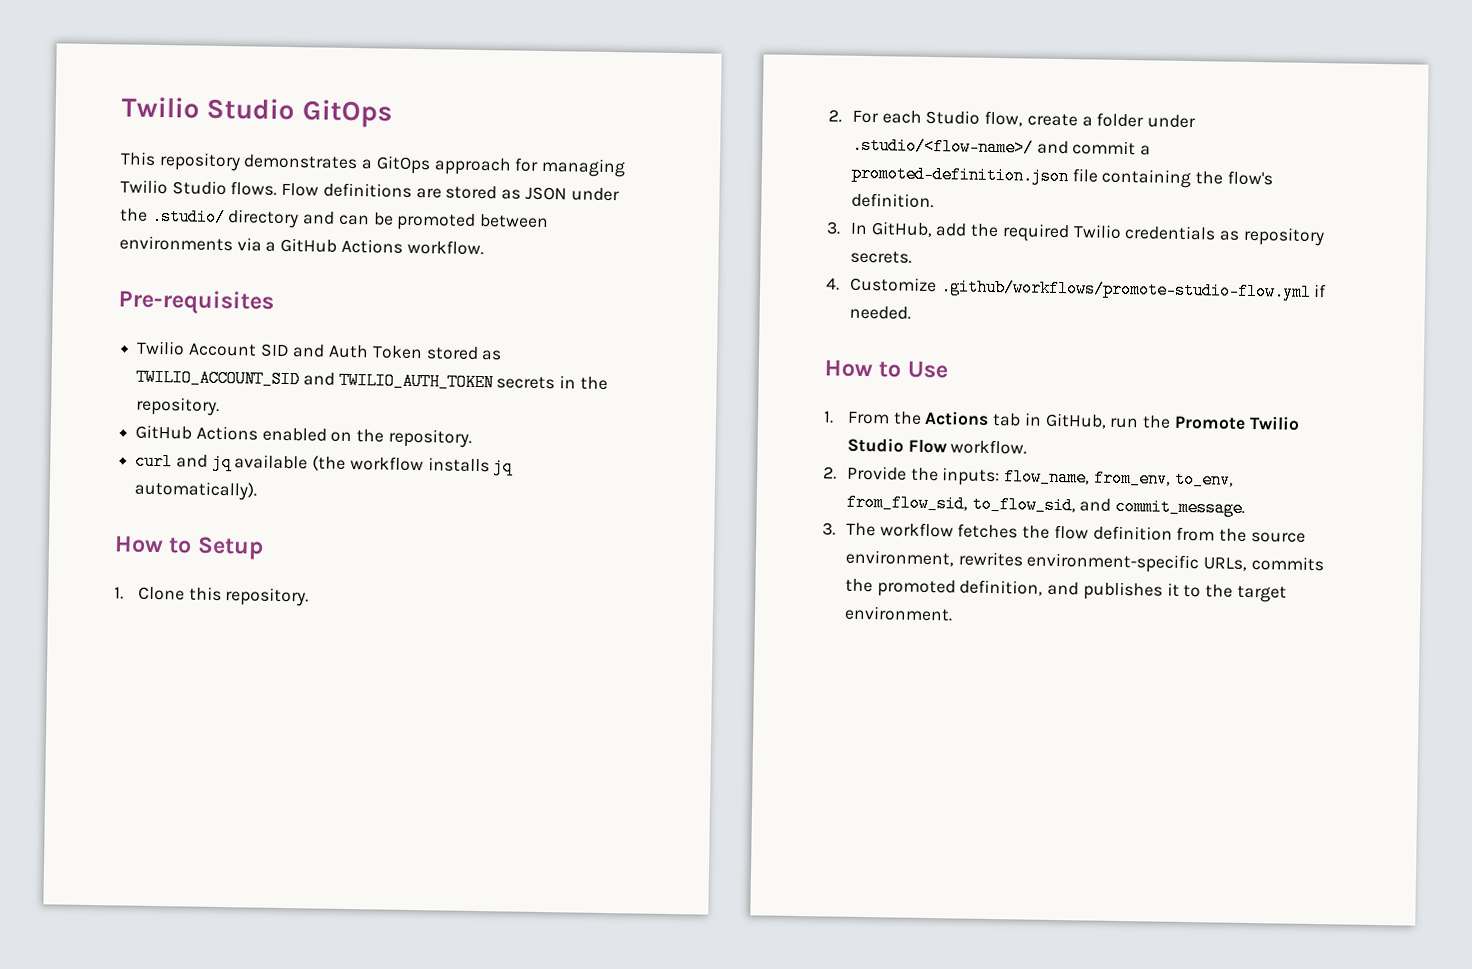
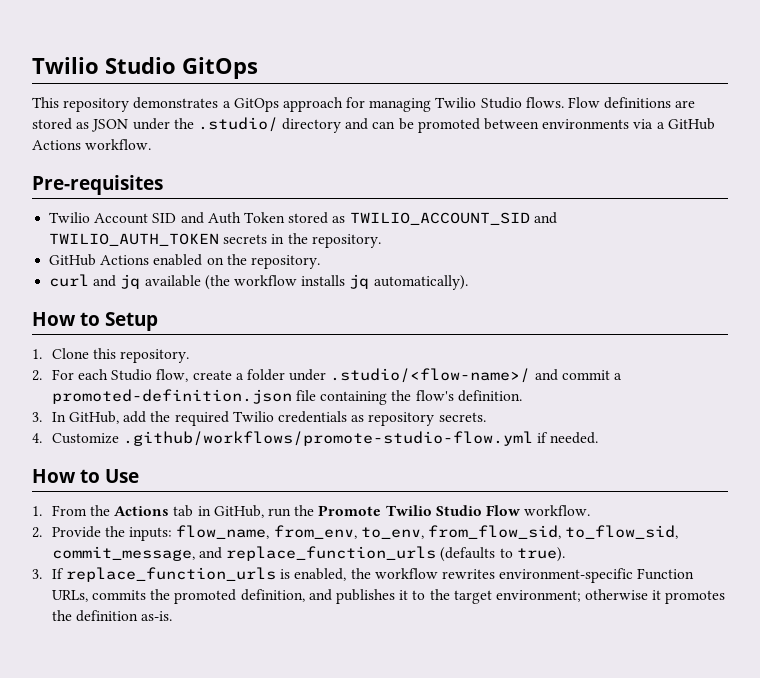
[1079,497,1246,517] [822,522,1306,543] [844,549,954,567] and commit_message. // 3. The workflow fetches the flow definition from the source environment, -> [51,546,565,562] [32,567,438,582] commit_message, and replace_function_urls (defaults to true). // 3. If replace_function_urls is enabled, the workflow
(1200, 563) none -> [637,568,695,580] Function
[843,605,953,622] environment. -> [495,589,726,604] [51,610,173,622] environment; otherwise it promotes the definition as-is.

